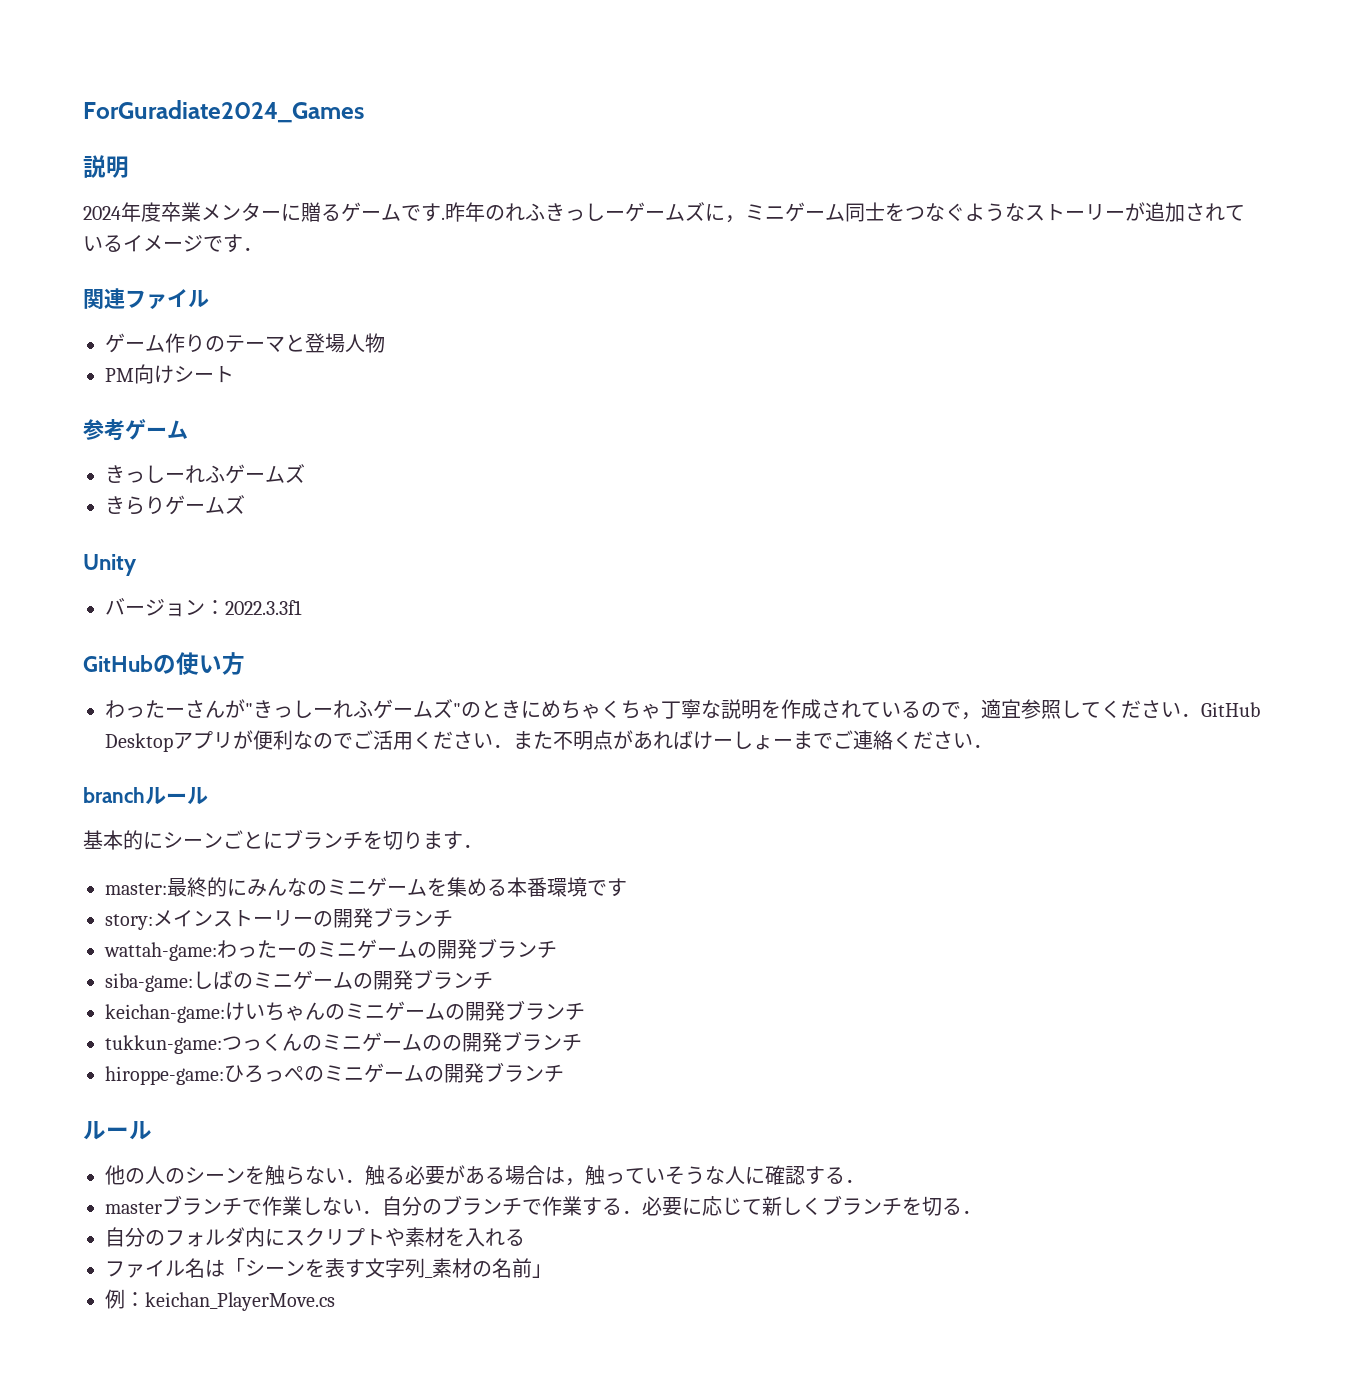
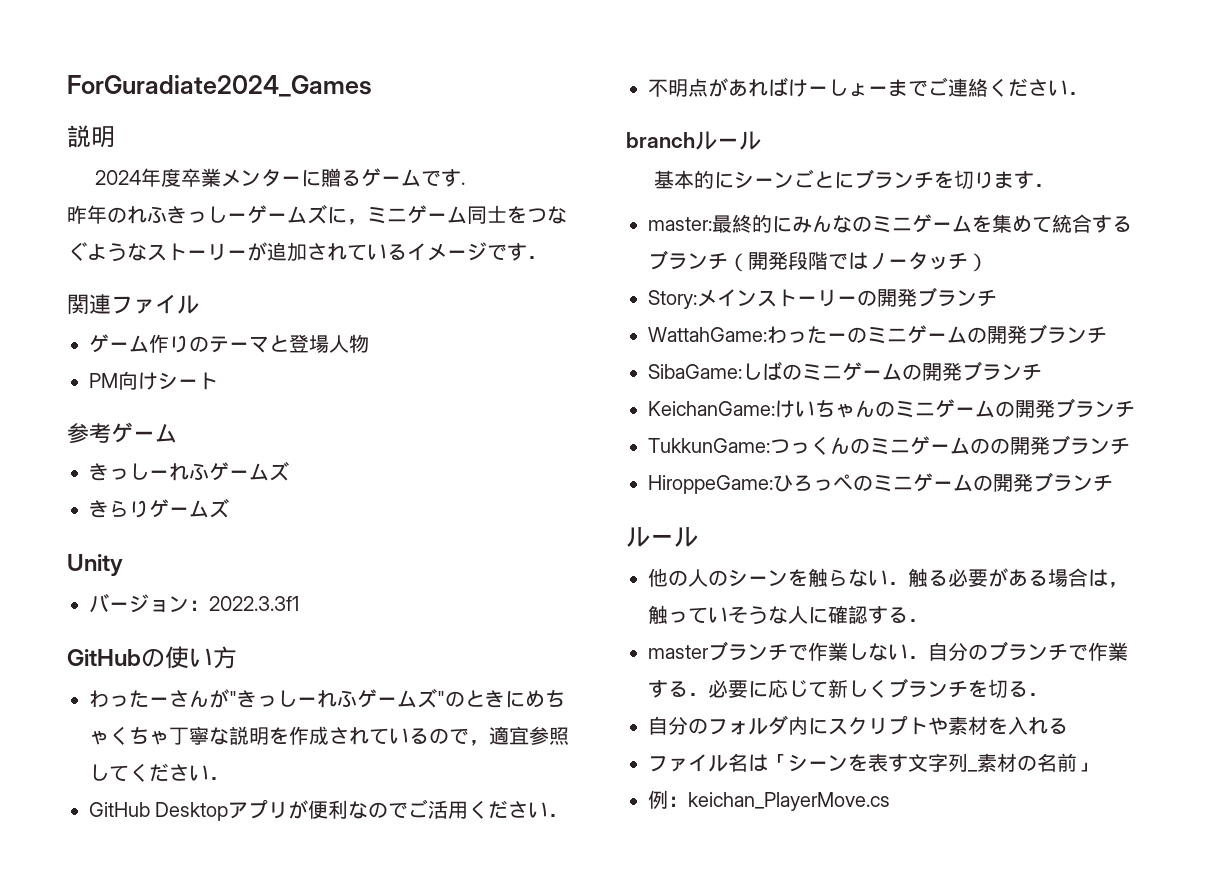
(445, 218) none -> (465, 183) //
(1201, 715) none -> (229, 778) //
[513,731,553,749] また -> (569, 815) //
[487,877,627,897] [105,914,153,930] る本番環境です // story: -> [1032,214,1132,233] [648,250,988,272] [648,290,697,309] て統合するブランチ（開発段階ではノータッチ） // Story:
[104,942,217,961] wattah-game: -> [648,327,767,342] WattahGame:
[105,973,193,992] siba-game: -> [648,364,742,379] SibaGame:
[105,1004,225,1023] keichan-game: -> [648,401,775,416] KeichanGame:
[105,1035,222,1054] tukkun-game: -> [648,438,770,453] TukkunGame:
[105,1066,224,1085] hiroppe-game: -> [648,475,773,494] HiroppeGame:

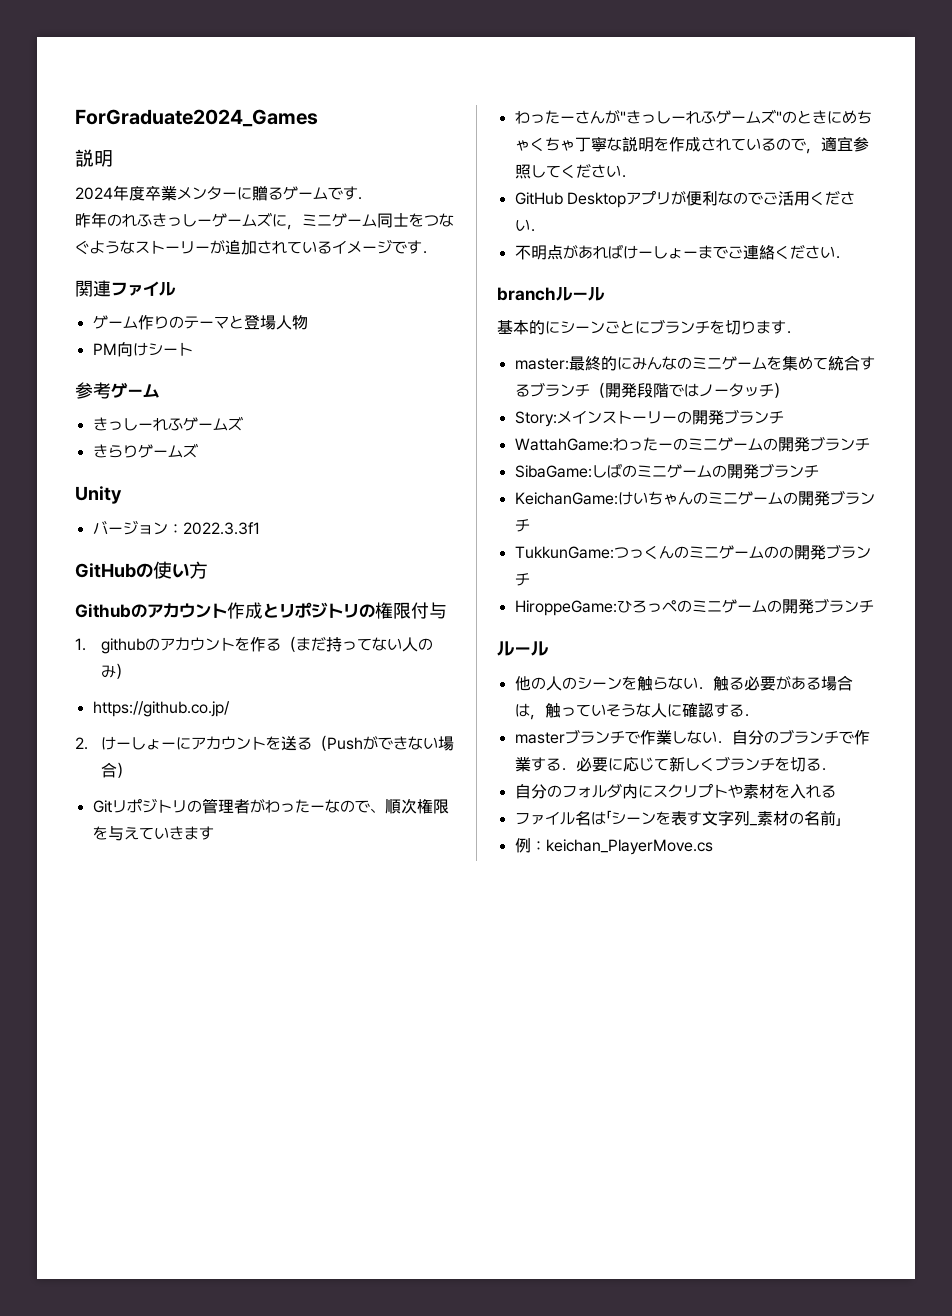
[67,75,372,97] ForGuradiate2024_Games -> [75,109,318,127] ForGraduate2024_Games
(237, 657) none -> [75,602,447,619] [75,636,433,654] [100,663,131,679] [92,701,230,717] [75,735,454,751] [100,762,132,778] [92,798,449,814] [92,826,214,841] // Githubのアカウント作成とリポジトリの権限付与 // 1. githubのアカウントを作る（まだ持ってない人のみ） // https://github.co.jp/ // 2.けーしょーにアカウントを送る（Pushができない場合） // Gitリポジトリの管理者がわったーなので、順次権限を与えていきます

